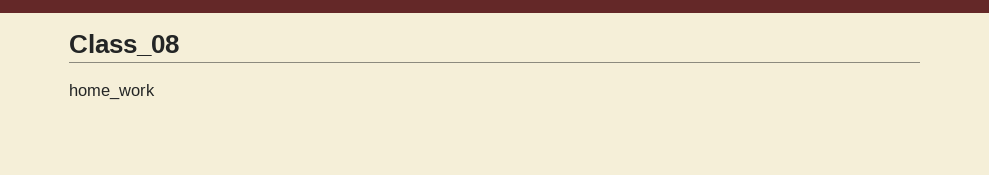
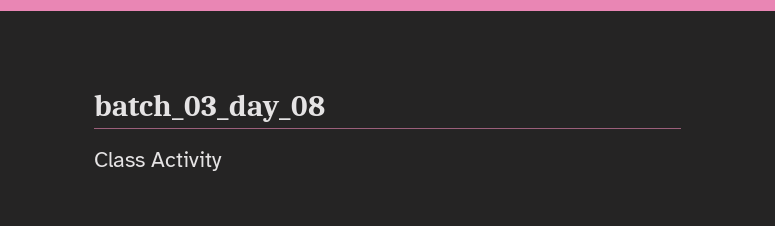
[69,34,179,56] [69,84,155,100] Class_08 // home_work -> [94,94,325,122] [94,151,222,171] batch_03_day_08 // Class Activity

